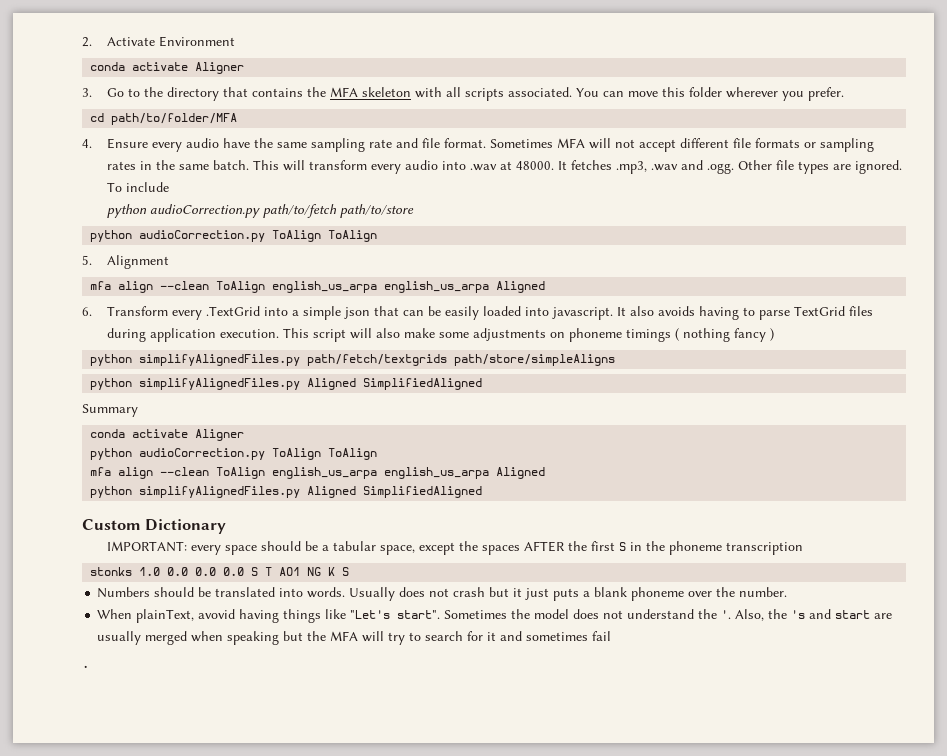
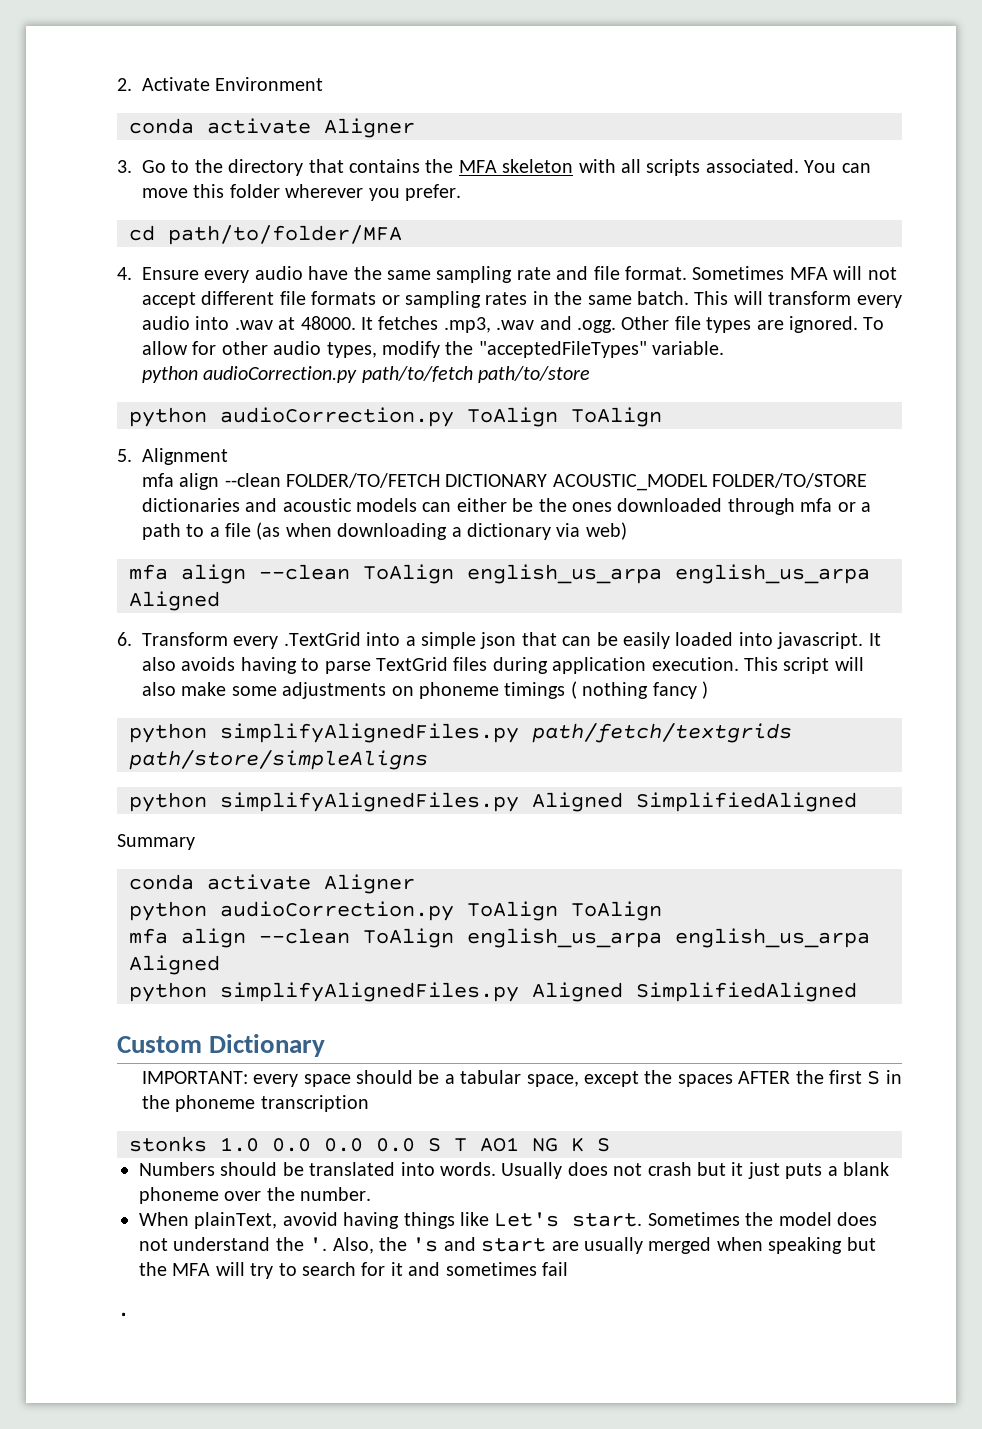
[125,182,169,192] include -> [142,341,725,358] allow for other audio types, modify the "acceptedFileTypes" variable.
(169, 262) none -> [141,473,868,491] [141,498,872,515] [141,522,627,540] // mfa align --clean FOLDER/TO/FETCH DICTIONARY ACOUSTIC_MODEL FOLDER/TO/STORE dictionaries and acoustic models can either be the ones downloaded through mfa or a path to a file (as when downloading a dictionary via web)
[350,610,441,619] "Let's start". -> [494,1212,643,1227] Let's start.

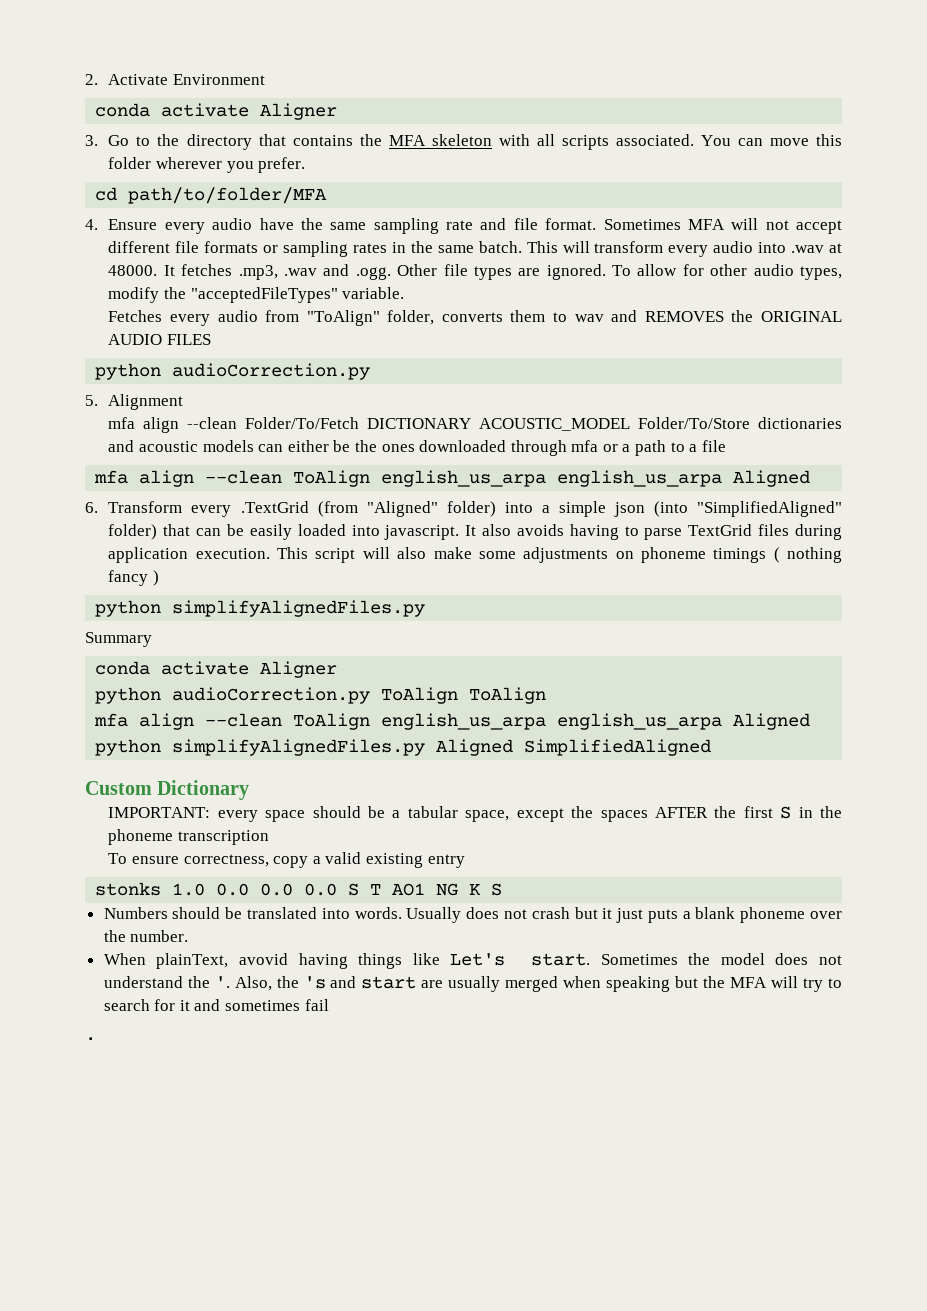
[141,366,591,383] [129,407,662,427] python audioCorrection.py path/to/fetch path/to/store // python audioCorrection.py ToAlign ToAlign -> [108,310,842,326] [108,334,211,345] [95,363,371,380] Fetches every audio from "ToAlign" folder, converts them to wav and REMOVES the ORIGINAL AUDIO FILES // python audioCorrection.py
[286,473,441,488] FOLDER/TO/FETCH -> [245,417,360,429] Folder/To/Fetch
[712,473,868,488] FOLDER/TO/STORE -> [638,417,751,429] Folder/To/Store
[256,522,627,540] (as when downloading a dictionary via web) -> (726, 446) none
(361, 639) none -> [317,501,496,517] (from "Aligned" folder)
(517, 640) none -> [653,501,842,517] [108,524,158,540] (into "SimplifiedAligned" folder)
[532,723,792,743] [129,750,428,770] [129,792,857,812] path/fetch/textgrids path/store/simpleAligns // python simplifyAlignedFiles.py Aligned SimplifiedAligned -> (426, 608) none
(369, 1103) none -> [108,852,465,868] // To ensure correctness, copy a valid existing entry

